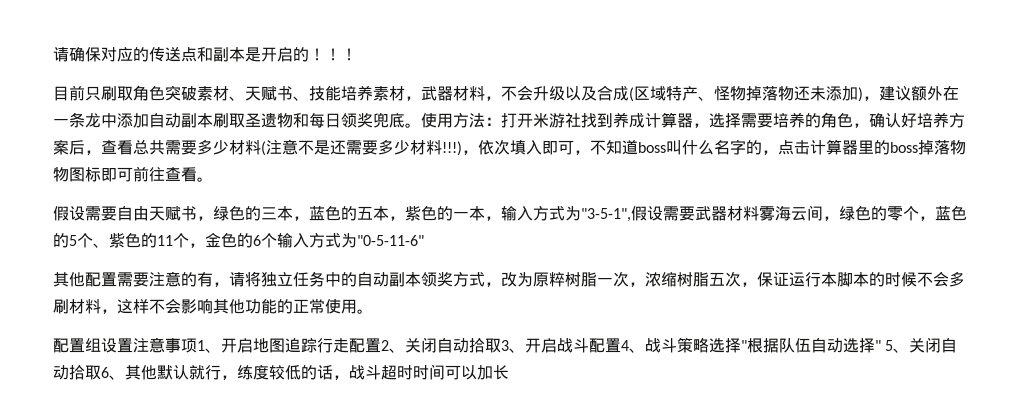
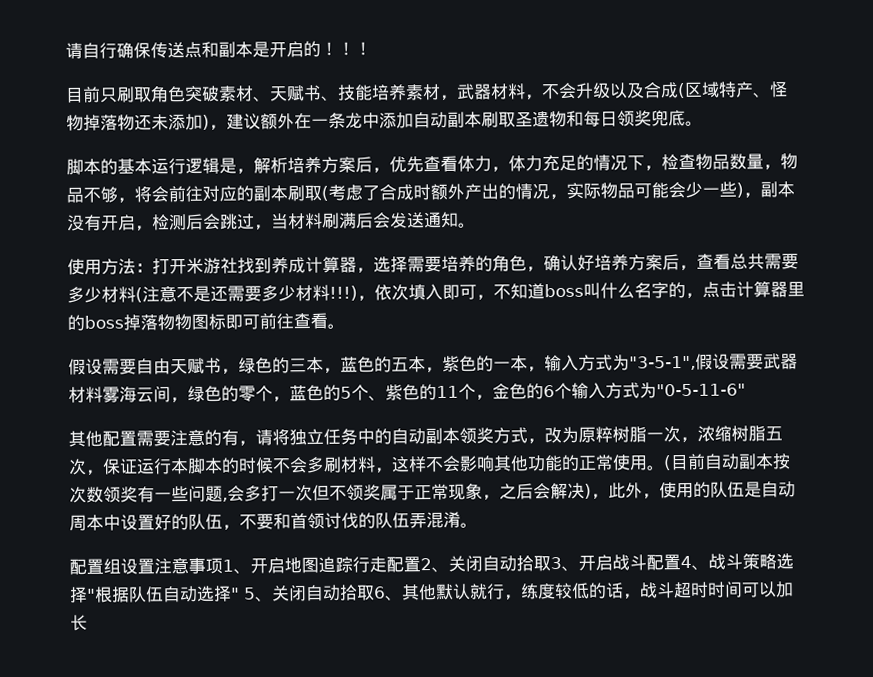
[53,47,149,62] 请确保对应的 -> [65,42,151,59] 请自行确保
(421, 125) none -> [66,153,798,175] [66,181,795,204] [66,211,476,232] // 脚本的基本运行逻辑是，解析培养方案后，优先查看体力，体力充足的情况下，检查物品数量，物品不够，将会前往对应的副本刷取(考虑了合成时额外产出的情况，实际物品可能会少一些)，副本没有开启，检测后会跳过，当材料刷满后会发送通知。 //
(373, 311) none -> [663,453,791,471] [69,481,796,503] [69,511,478,531] (目前自动副本按次数领奖有一些问题,会多打一次但不领奖属于正常现象，之后会解决)，此外，使用的队伍是自动周本中设置好的队伍，不要和首领讨伐的队伍弄混淆。

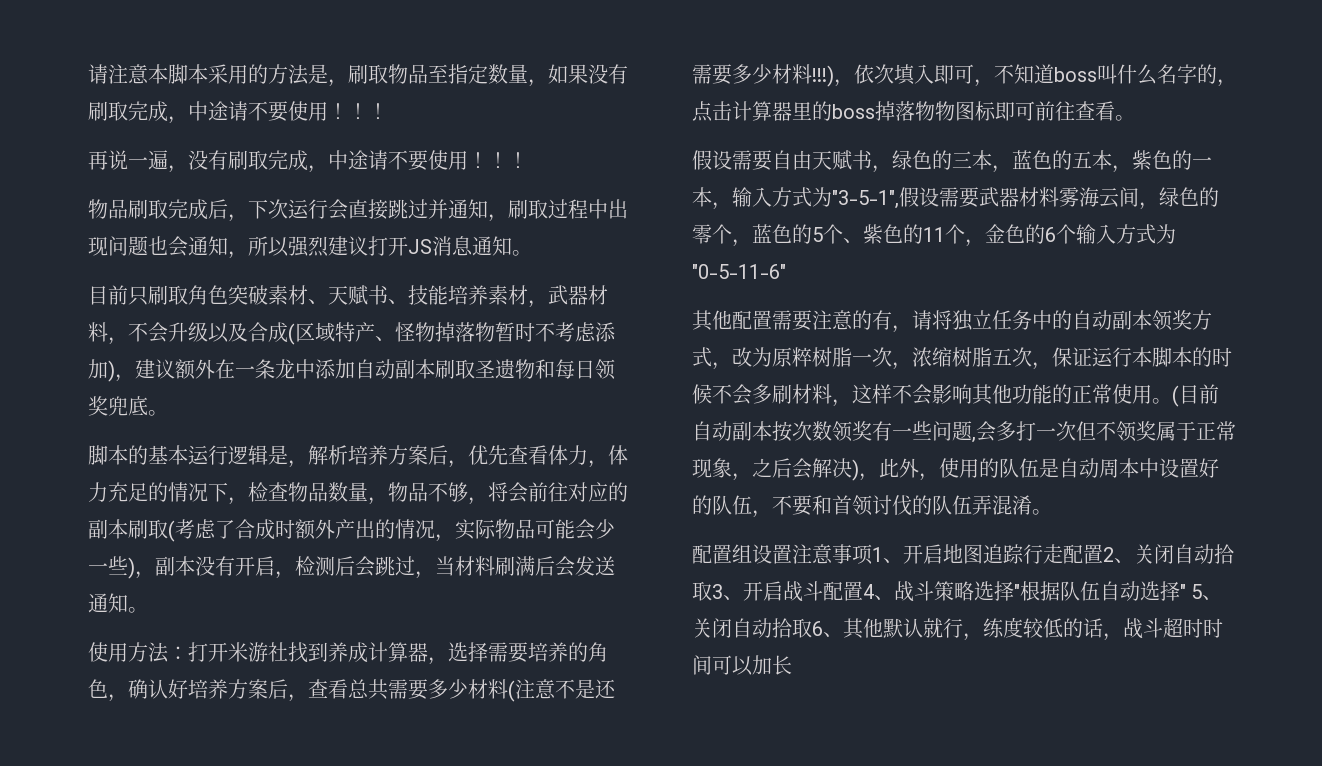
[65,40,372,59] 请自行确保传送点和副本是开启的！！！ -> [88,64,628,87] [88,101,388,124] [88,150,528,173] [88,199,628,222] [88,236,532,259] 请注意本脚本采用的方法是，刷取物品至指定数量，如果没有刷取完成，中途请不要使用！！！ // 再说一遍，没有刷取完成，中途请不要使用！！！ // 物品刷取完成后，下次运行会直接跳过并通知，刷取过程中出现问题也会通知，所以强烈建议打开JS消息通知。
[134,114,169,131] 还未 -> [495,322,596,342] 暂时不考虑

